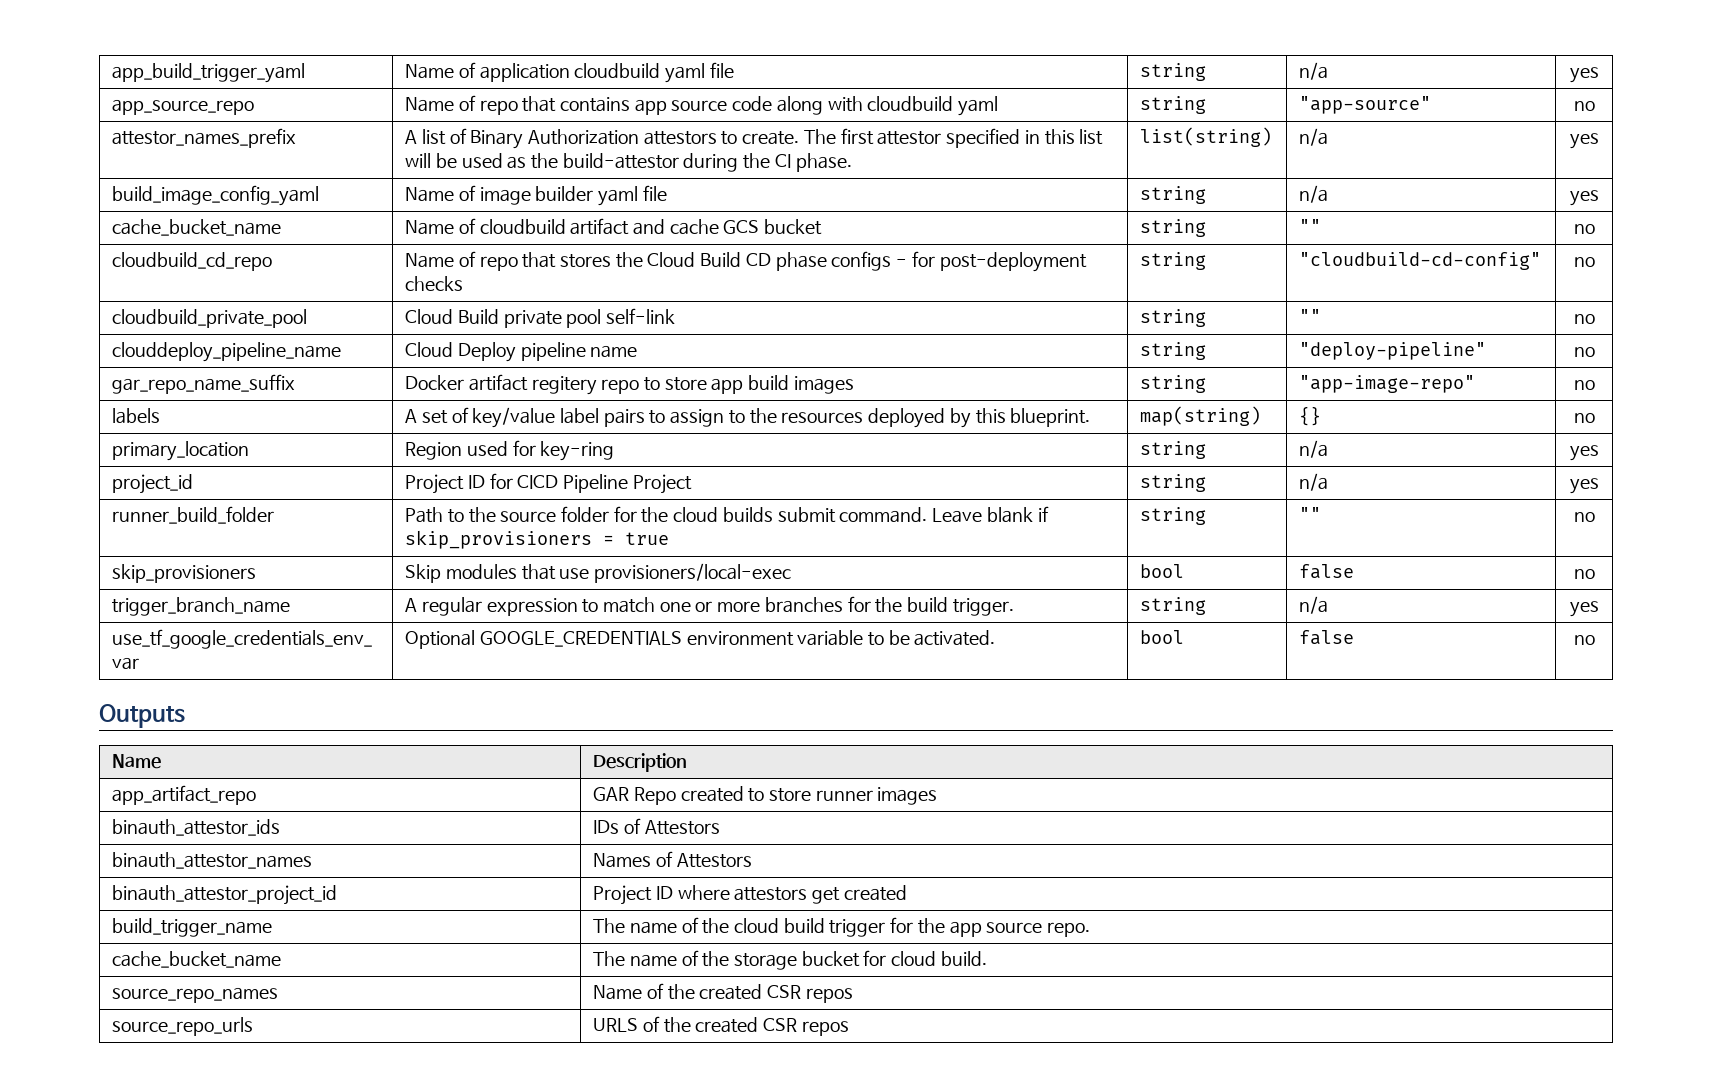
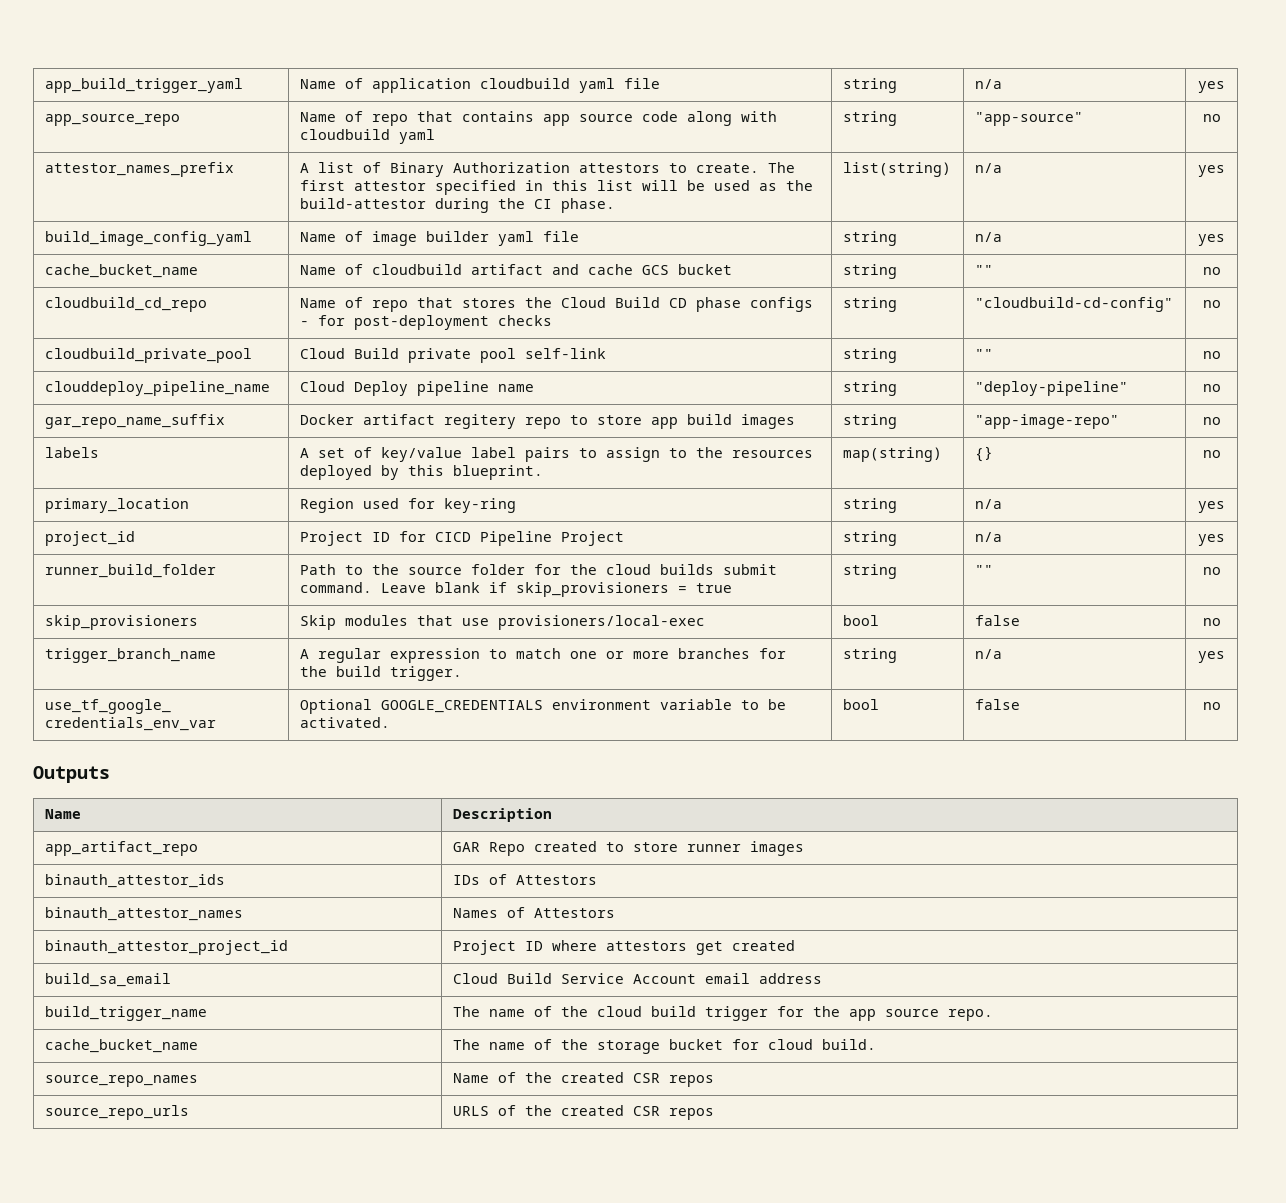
(907, 893) none -> [44,973,171,987] [452,973,822,984] // build_sa_email | Cloud Build Service Account email address

